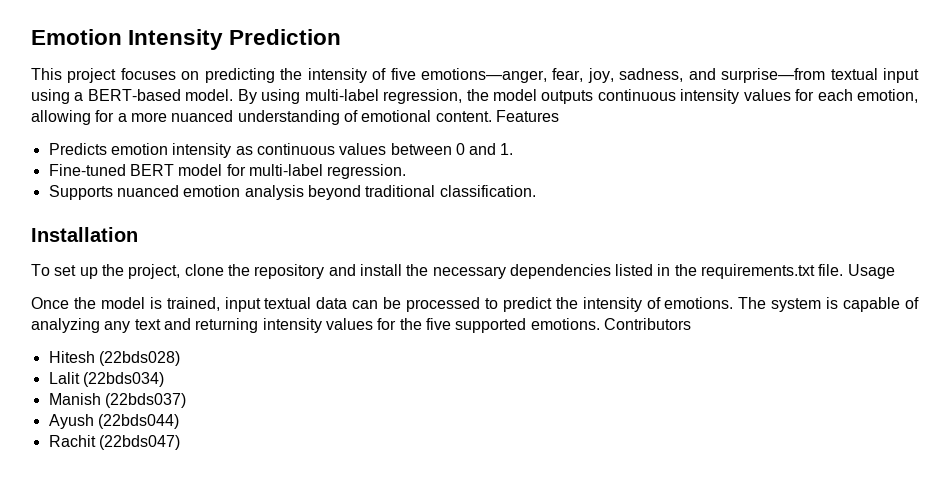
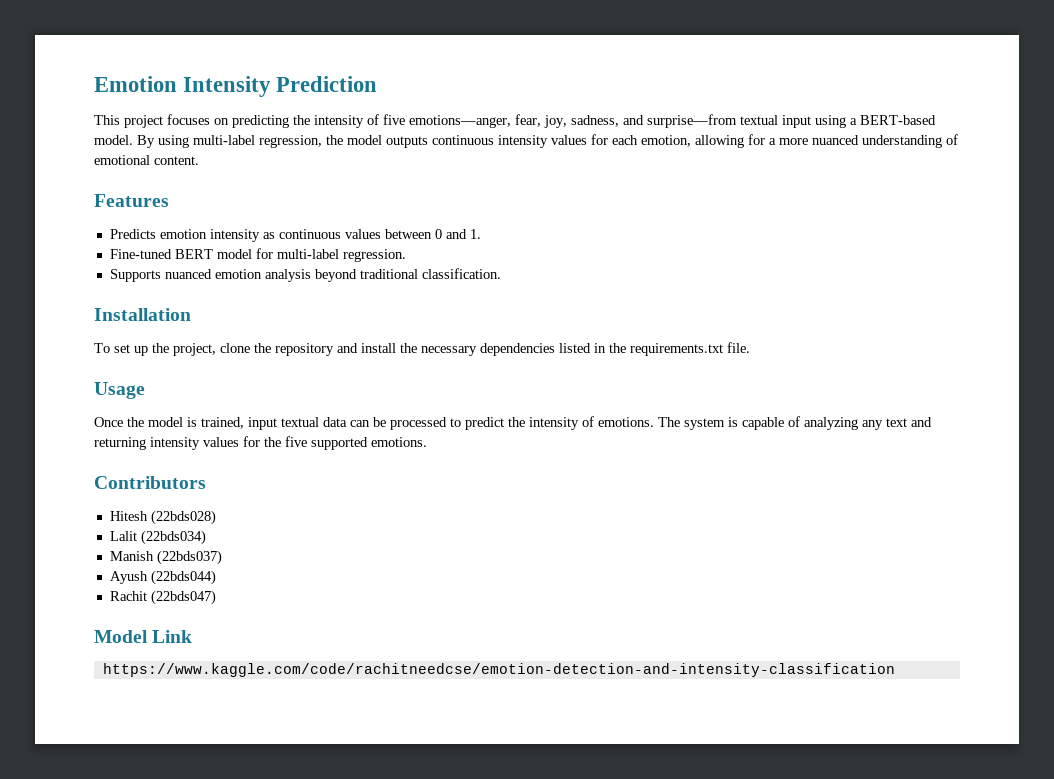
(492, 116) none -> (199, 160) //
(844, 270) none -> (750, 347) //
(600, 324) none -> (427, 442) //
(180, 442) none -> [94,630,193,643] [102,663,895,677] // Model Link // https://www.kaggle.com/code/rachitneedcse/emotion-detection-and-intensity-classification

